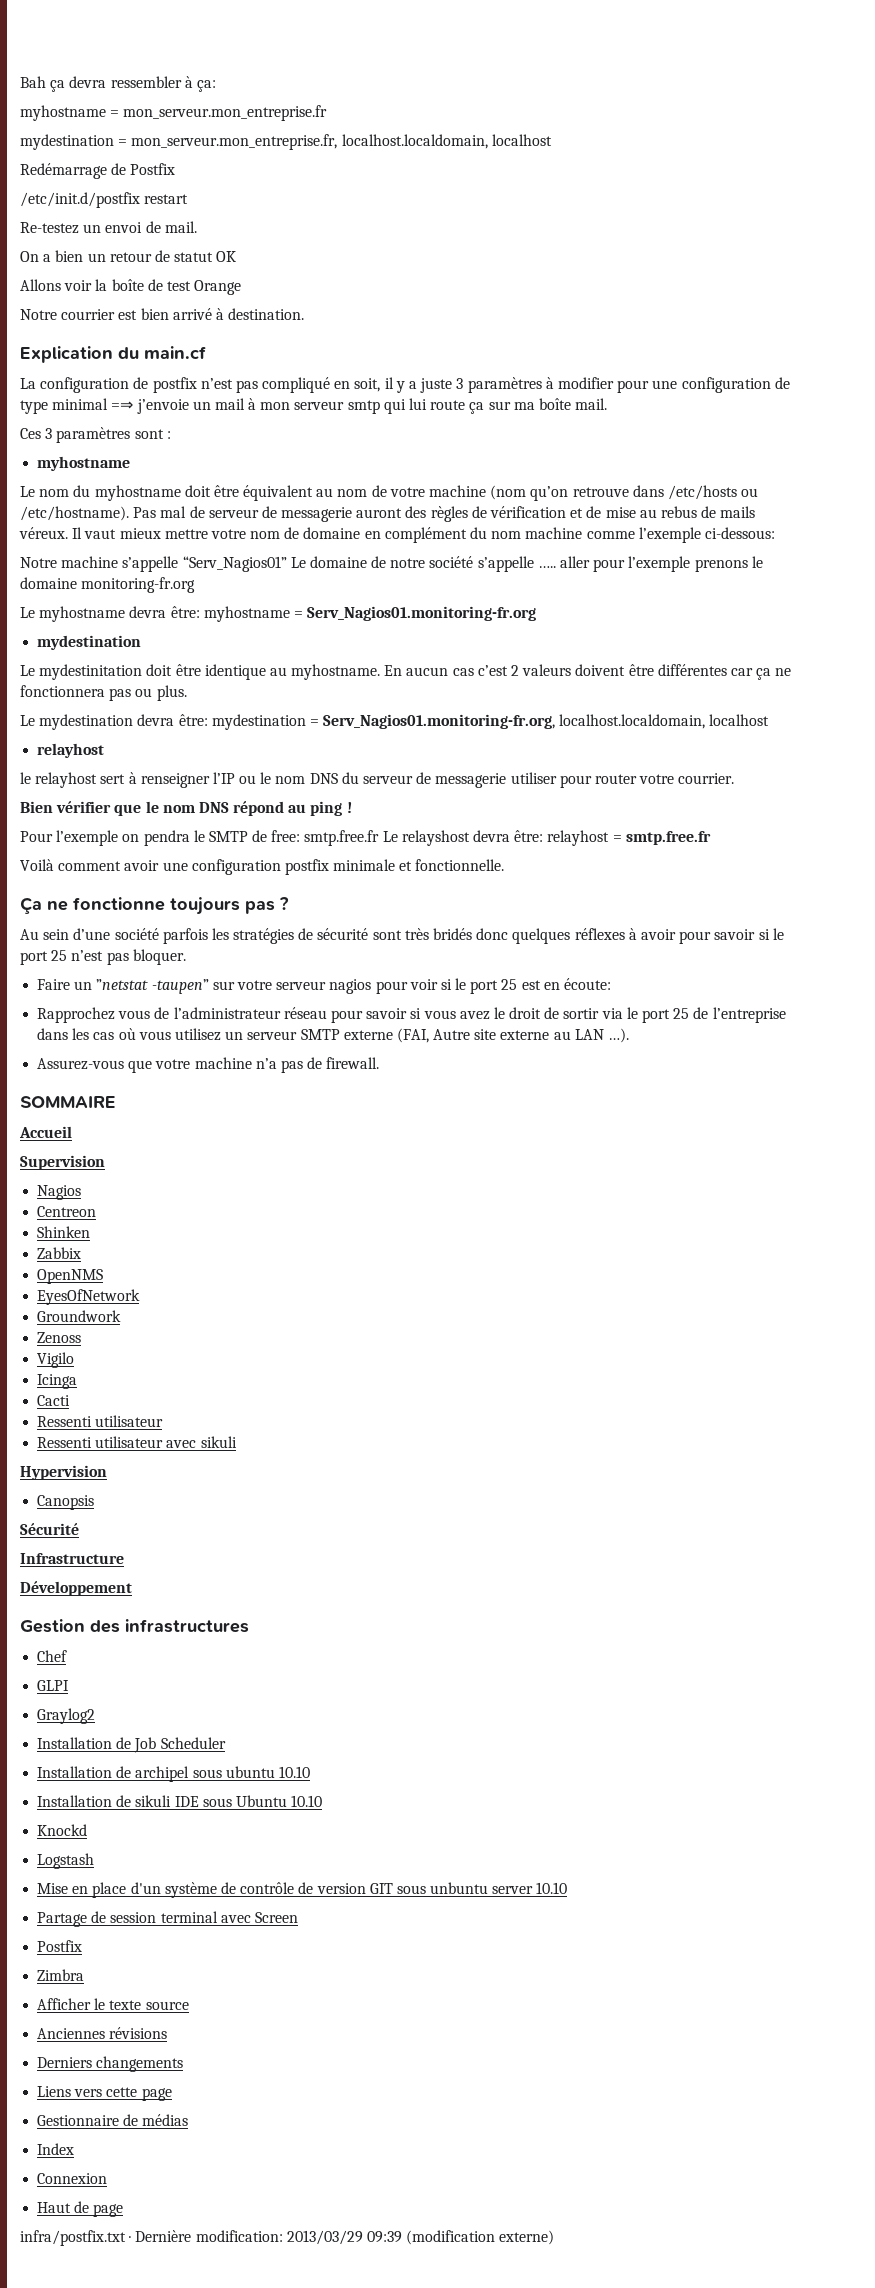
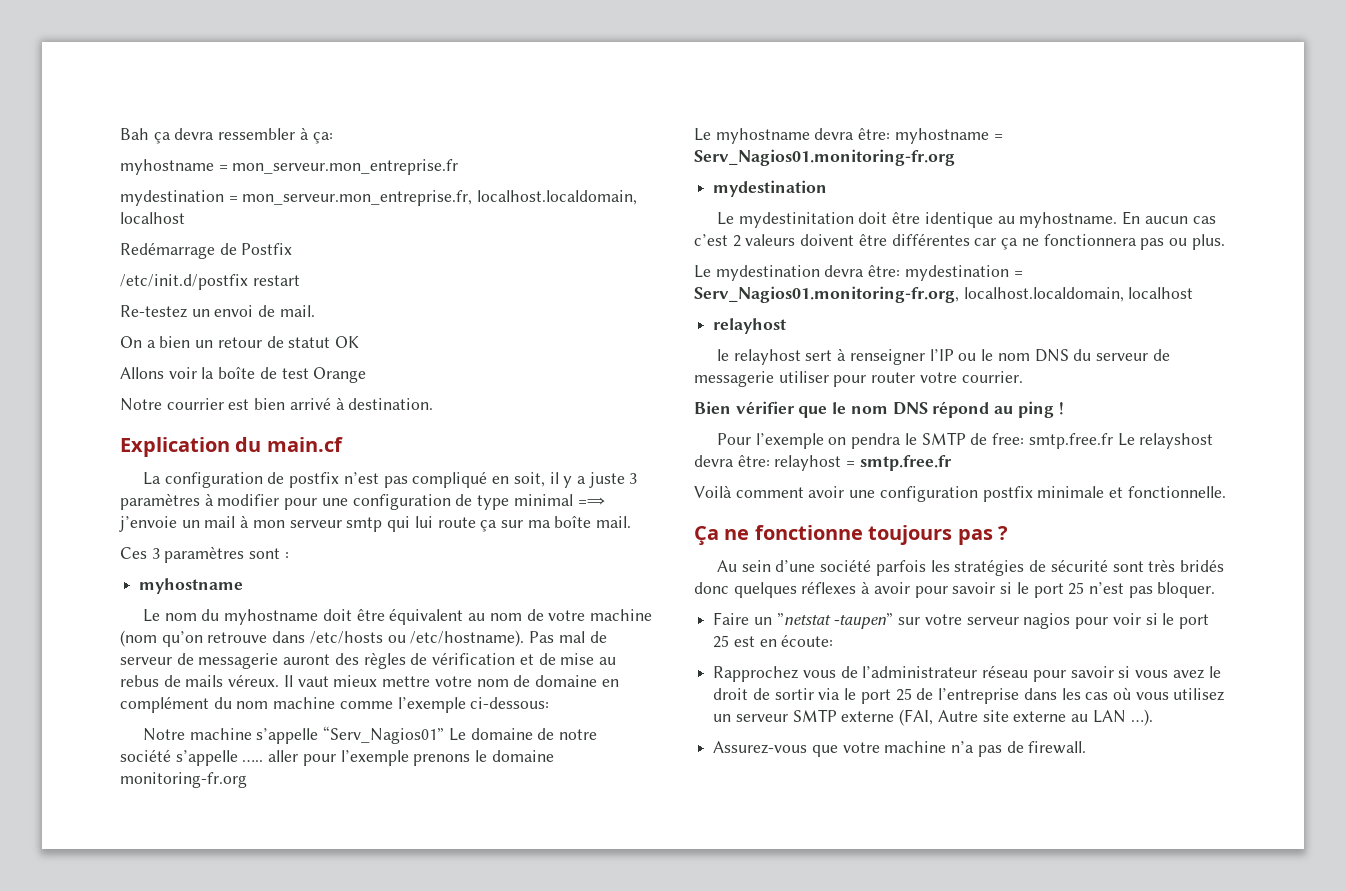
[20,1096,116,1108] [19,1126,72,1138] [20,1155,105,1170] [37,1185,82,1200] [37,1206,97,1217] [37,1226,91,1238] [37,1247,82,1259] [37,1269,104,1284] [37,1289,141,1305] [37,1310,122,1322] [37,1332,82,1343] [37,1352,75,1368] [37,1374,78,1389] [37,1395,71,1406] [37,1415,164,1427] [37,1436,237,1448] [20,1465,107,1480] [37,1495,95,1510] [20,1523,79,1535] [20,1553,124,1564] [20,1581,132,1596] [20,1619,249,1633] [37,1650,68,1662] [37,1680,70,1691] [37,1708,96,1724] [37,1737,226,1753] [37,1766,310,1782] [37,1795,323,1807] [37,1824,88,1836] [37,1853,95,1869] [37,1882,568,1898] [37,1911,298,1927] [37,1940,83,1952] [37,1969,85,1981] [37,1998,189,2010] [37,2027,168,2039] [37,2056,184,2072] [37,2086,172,2101] [37,2114,189,2126] [37,2143,75,2155] [37,2173,108,2184] [37,2201,124,2217] [20,2230,555,2246] // SOMMAIRE // Accueil // Supervision // Nagios // Centreon // Shinken // Zabbix // OpenNMS // EyesOfNetwork // Groundwork // Zenoss // Vigilo // Icinga // Cacti // Ressenti utilisateur // Ressenti utilisateur avec sikuli // Hypervision // Canopsis // Sécurité // Infrastructure // Développement // Gestion des infrastructures // Chef // GLPI // Graylog2 // Installation de Job Scheduler // Installation de archipel sous ubuntu 10.10 // Installation de sikuli IDE sous Ubuntu 10.10 // Knockd // Logstash // Mise en place d'un système de contrôle de version GIT sous unbuntu server 10.10 // Partage de session terminal avec Screen // Postfix // Zimbra // Afficher le texte source // Anciennes révisions // Derniers changements // Liens vers cette page // Gestionnaire de médias // Index // Connexion // Haut de page // infra/postfix.txt · Dernière modification: 2013/03/29 09:39 (modification externe) -> (1087, 747) none

